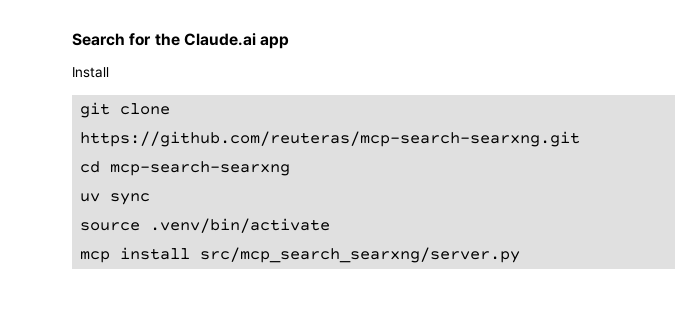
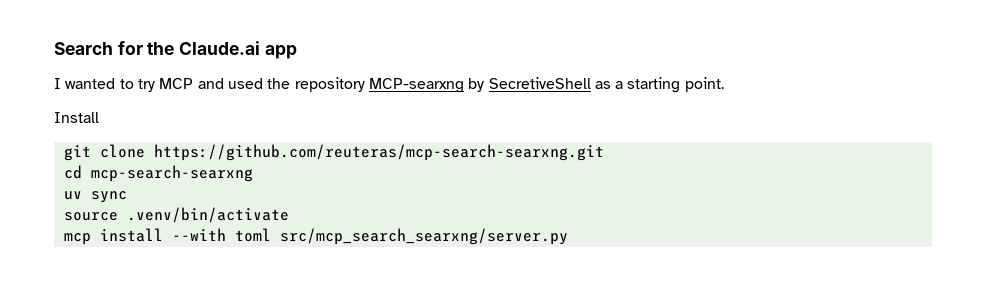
(290, 42) none -> [54,77,724,93] // I wanted to try MCP and used the repository MCP-searxng by SecretiveShell as a starting point.
(191, 253) none -> [171,228,271,242] --with toml

